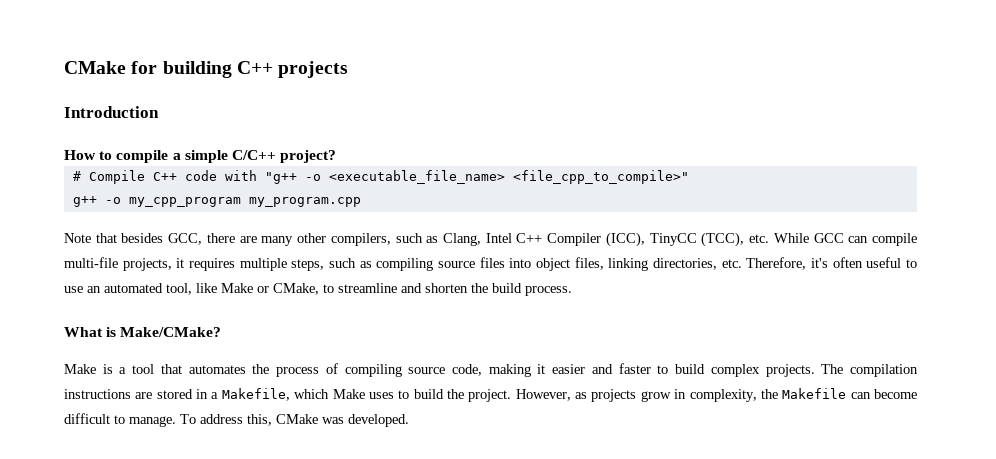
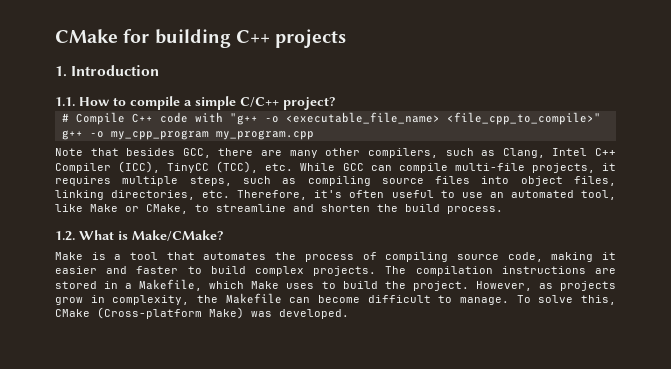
(349, 69) none -> [55,66,67,77] 1.
(159, 112) none -> [55,97,75,106] 1.1.
(572, 291) none -> [55,231,75,241] 1.2.
[200,414,243,424] address -> [538,295,574,303] solve
(318, 419) none -> [97,307,244,319] (Cross-platform Make)

